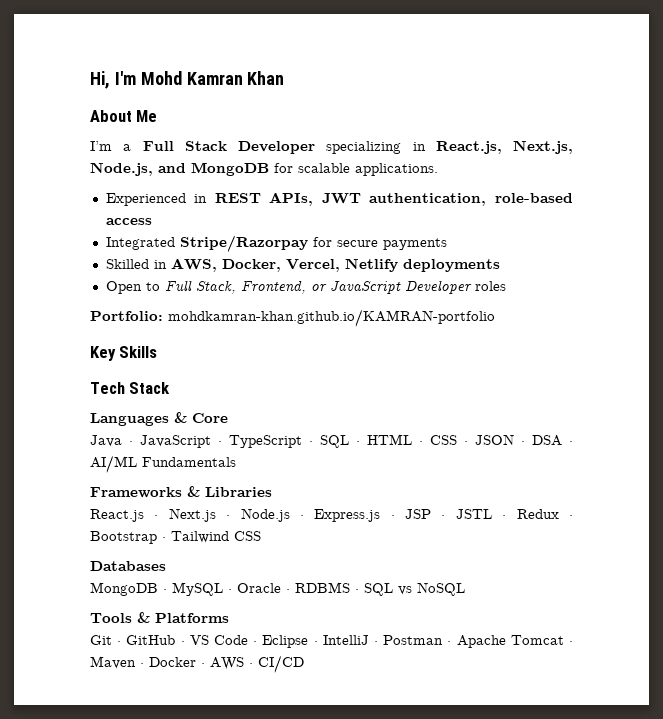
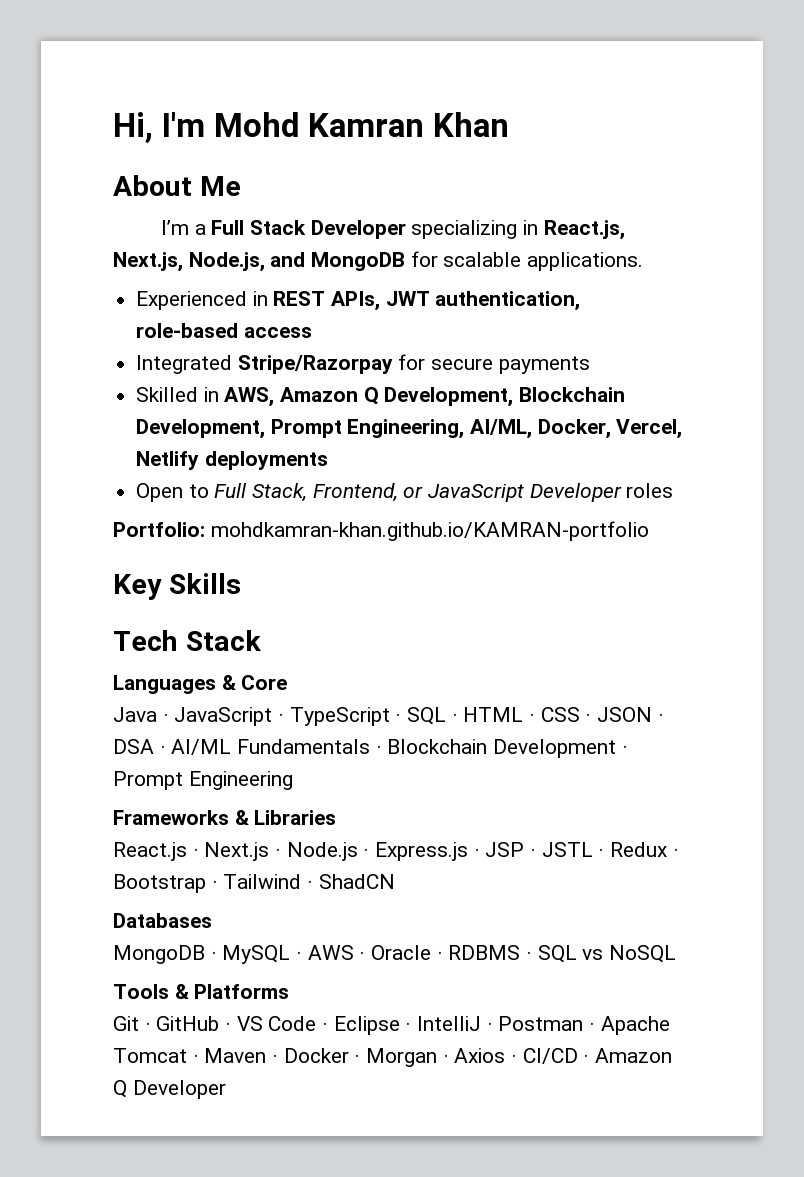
(217, 265) none -> [280,387,626,407] [136,419,533,439] Amazon Q Development, Blockchain Development, Prompt Engineering, AI/ML,
(236, 462) none -> [375,739,628,758] [113,771,293,790] · Blockchain Development · Prompt Engineering
[234,531,261,541] CSS -> [307,874,395,889] · ShadCN
(232, 591) none -> [307,945,366,960] AWS ·
[210,655,304,673] AWS · CI/CD -> [366,1048,673,1067] [113,1080,226,1099] Morgan · Axios · CI/CD · Amazon Q Developer

